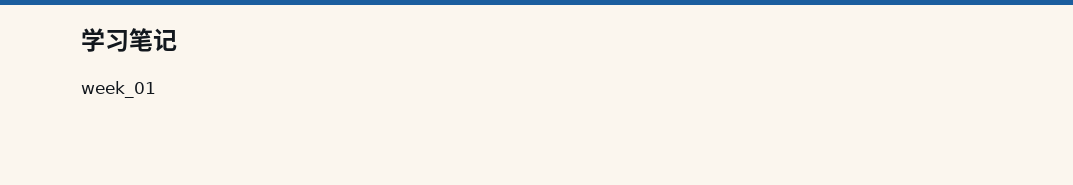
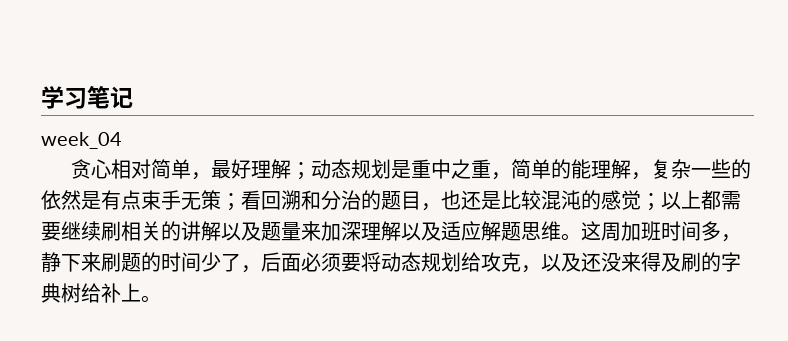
[81,81,156,98] week_01 -> [41,132,122,149] [70,159,751,180] [41,190,741,211] [41,221,741,242] [41,252,741,273] [41,283,161,303] week_04 // 贪心相对简单，最好理解；动态规划是重中之重，简单的能理解，复杂一些的依然是有点束手无策；看回溯和分治的题目，也还是比较混沌的感觉；以上都需要继续刷相关的讲解以及题量来加深理解以及适应解题思维。这周加班时间多，静下来刷题的时间少了，后面必须要将动态规划给攻克，以及还没来得及刷的字典树给补上。

